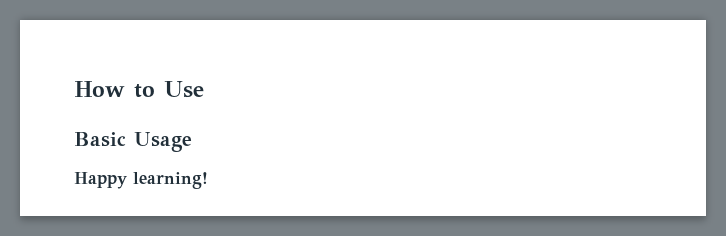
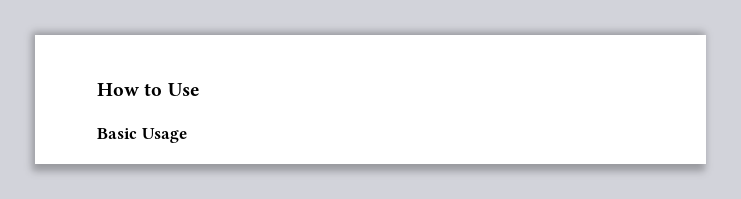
[74,172,208,189] // Happy learning! -> (187, 135) none

